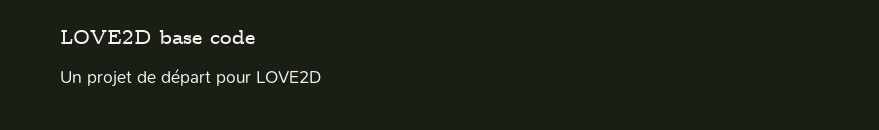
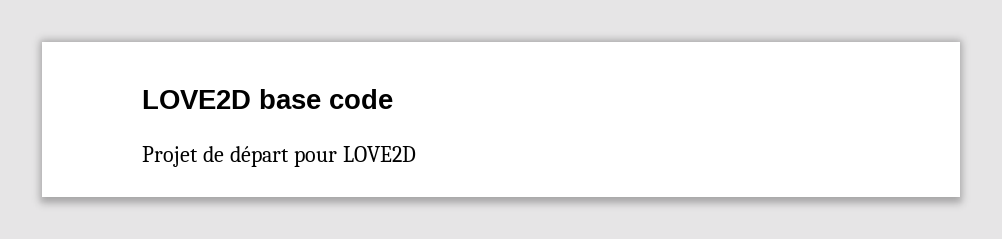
[60,71,132,87] Un projet -> [142,146,198,167] Projet

